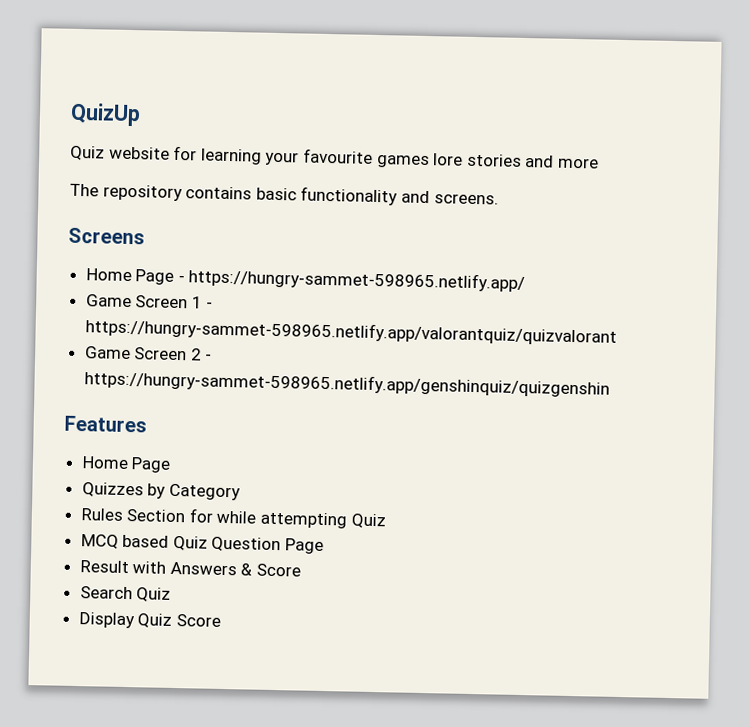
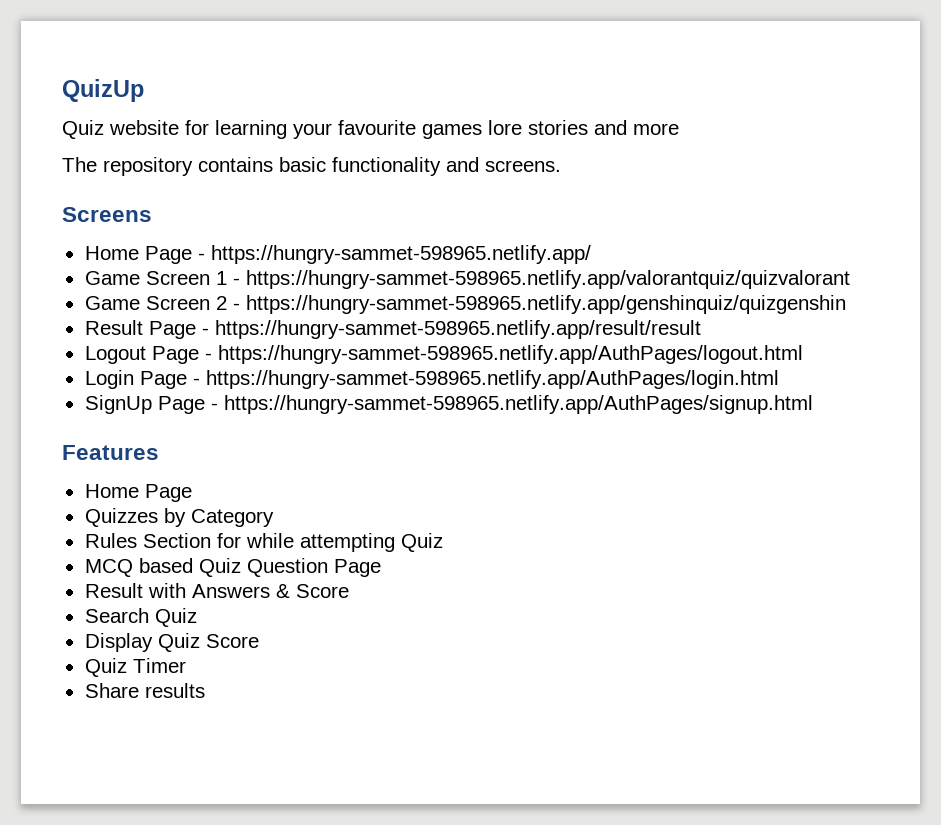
(610, 384) none -> [84,320,701,339] [84,345,803,364] [84,370,779,389] [84,395,813,414] // Result Page - https://hungry-sammet-598965.netlify.app/result/result // Logout Page - https://hungry-sammet-598965.netlify.app/AuthPages/logout.html // Login Page - https://hungry-sammet-598965.netlify.app/AuthPages/login.html // SignUp Page - https://hungry-sammet-598965.netlify.app/AuthPages/signup.html
(221, 620) none -> [84,658,186,677] [84,683,205,698] // Quiz Timer // Share results

